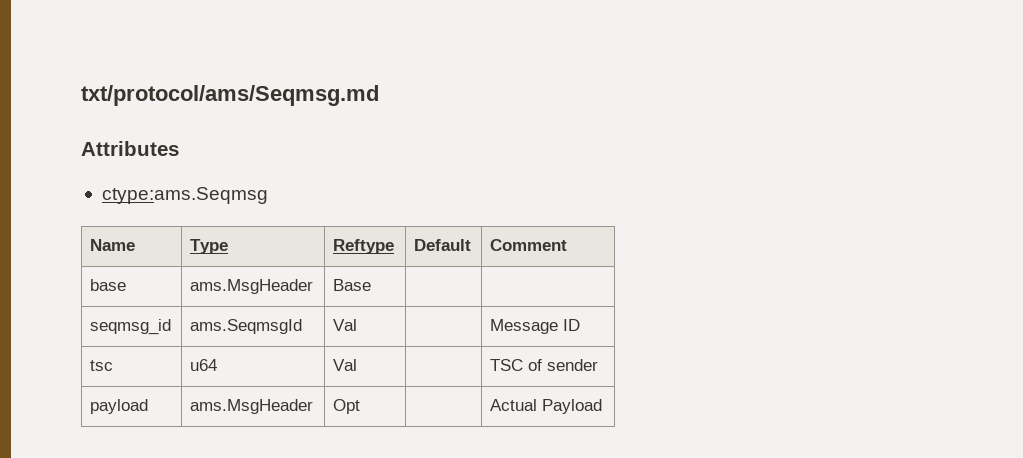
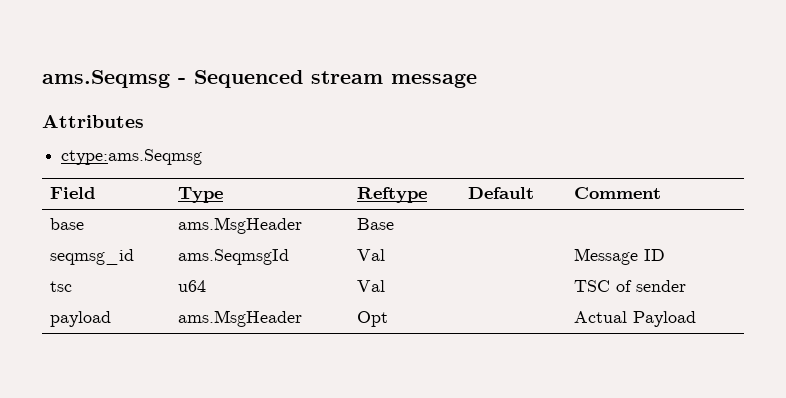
[81,85,379,106] txt/protocol/ams/Seqmsg.md -> [42,70,477,88] ams.Seqmsg - Sequenced stream message
[90,239,136,251] Name -> [50,187,96,199] Field

